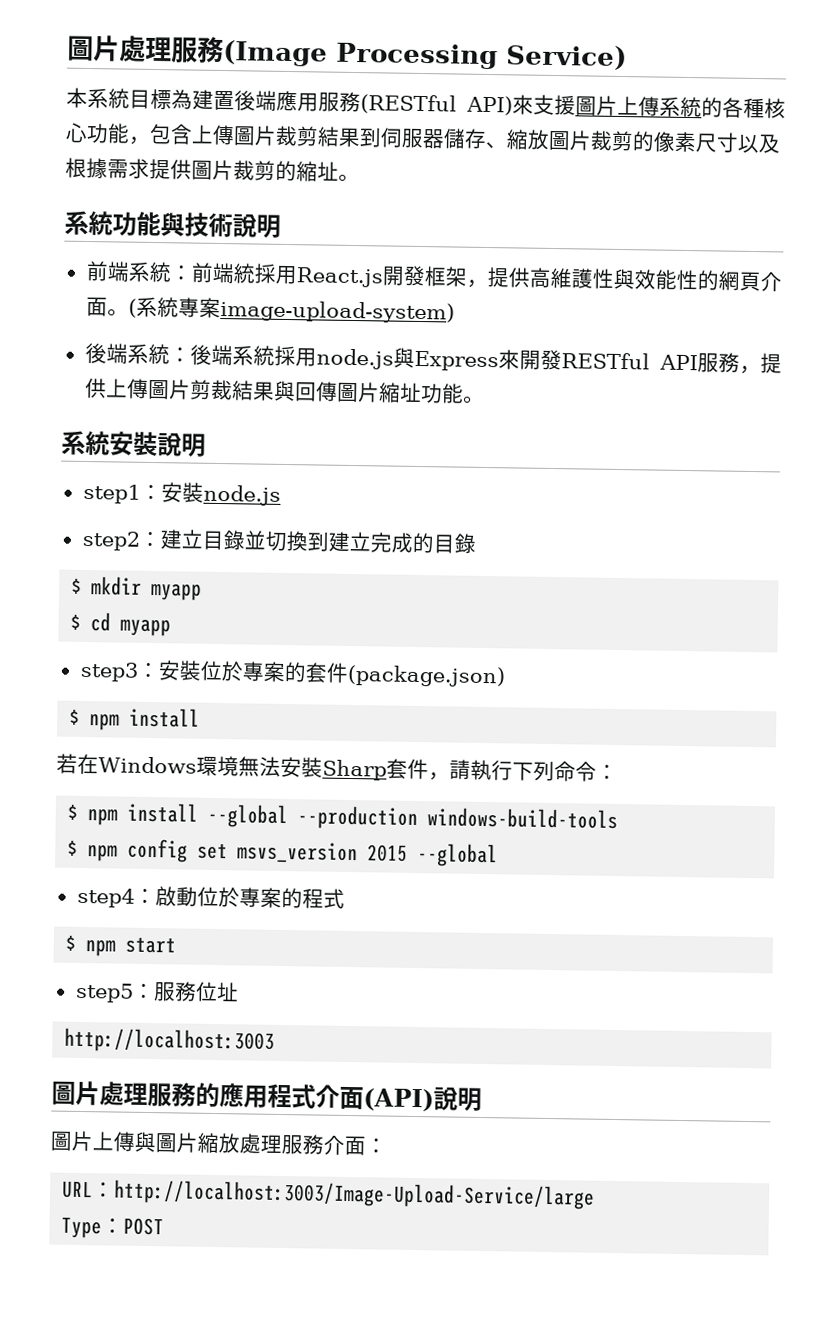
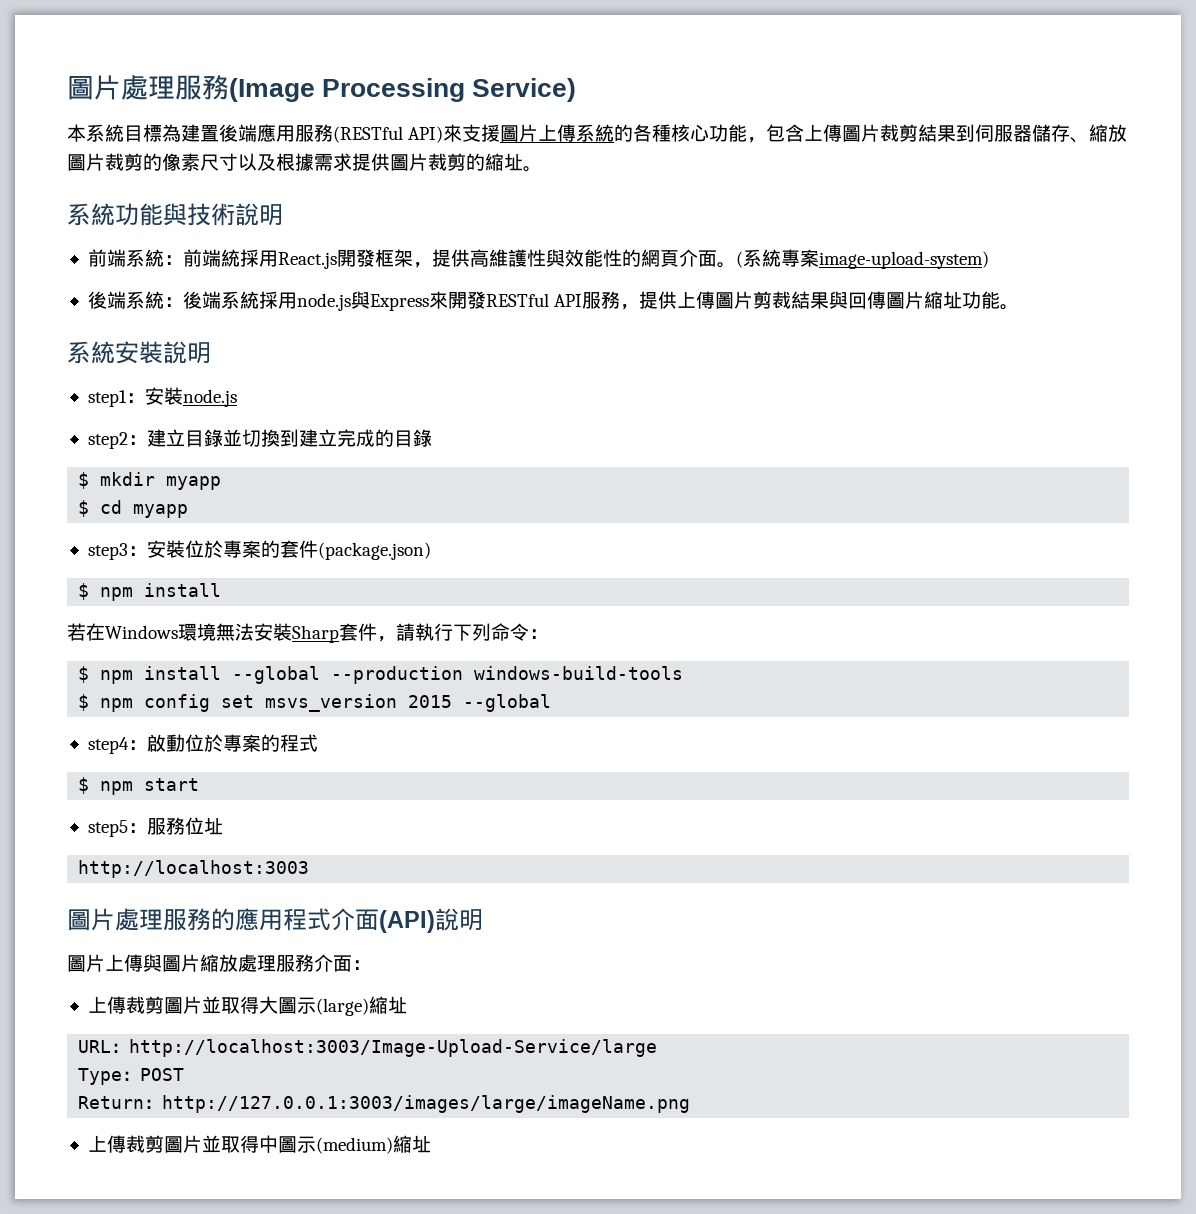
(387, 1146) none -> [87,996,407,1016] // 上傳裁剪圖片並取得大圖示(large)縮址
(165, 1226) none -> [78,1095,691,1113] [87,1135,431,1154] // Return：http://127.0.0.1:3003/images/large/imageName.png // 上傳裁剪圖片並取得中圖示(medium)縮址

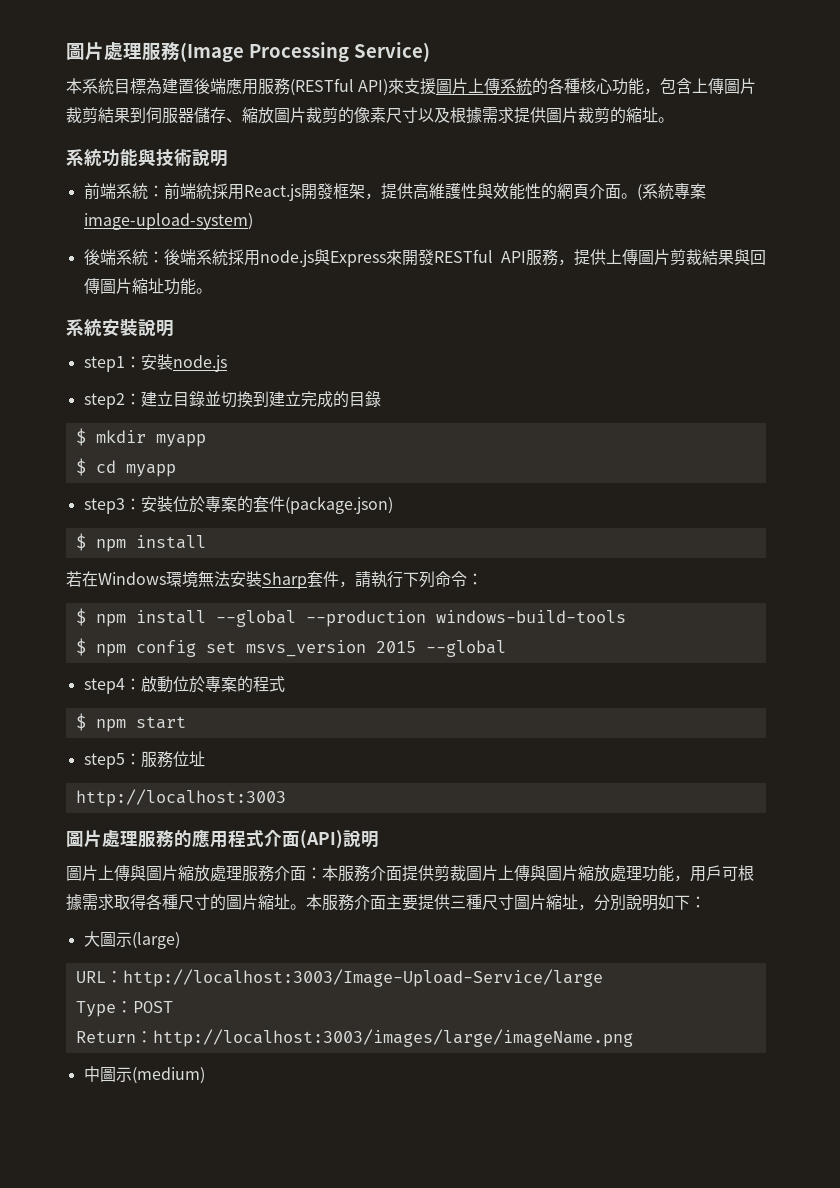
[87,996,259,1014] // 上傳裁剪圖片並取得 -> [322,865,754,882] [66,894,706,911] 本服務介面提供剪裁圖片上傳與圖片縮放處理功能，用戶可根據需求取得各種尺寸的圖片縮址。本服務介面主要提供三種尺寸圖片縮址，分別說明如下： //
[368,996,407,1014] 縮址 -> (180, 940) none
[162,1095,691,1113] [87,1135,259,1153] http://127.0.0.1:3003/images/large/imageName.png // 上傳裁剪圖片並取得 -> [152,1029,633,1047] http://localhost:3003/images/large/imageName.png //
[392,1135,431,1153] 縮址 -> (205, 1075) none

